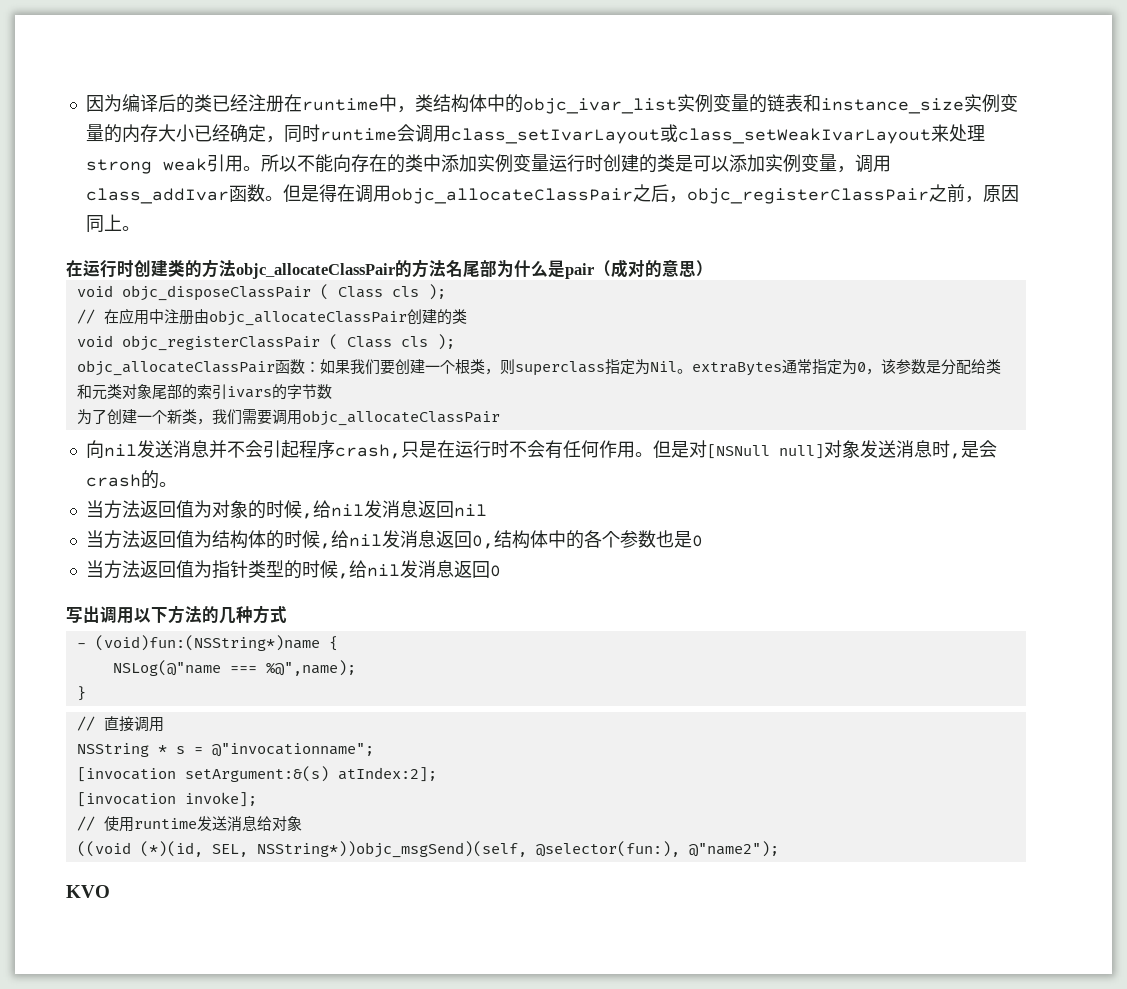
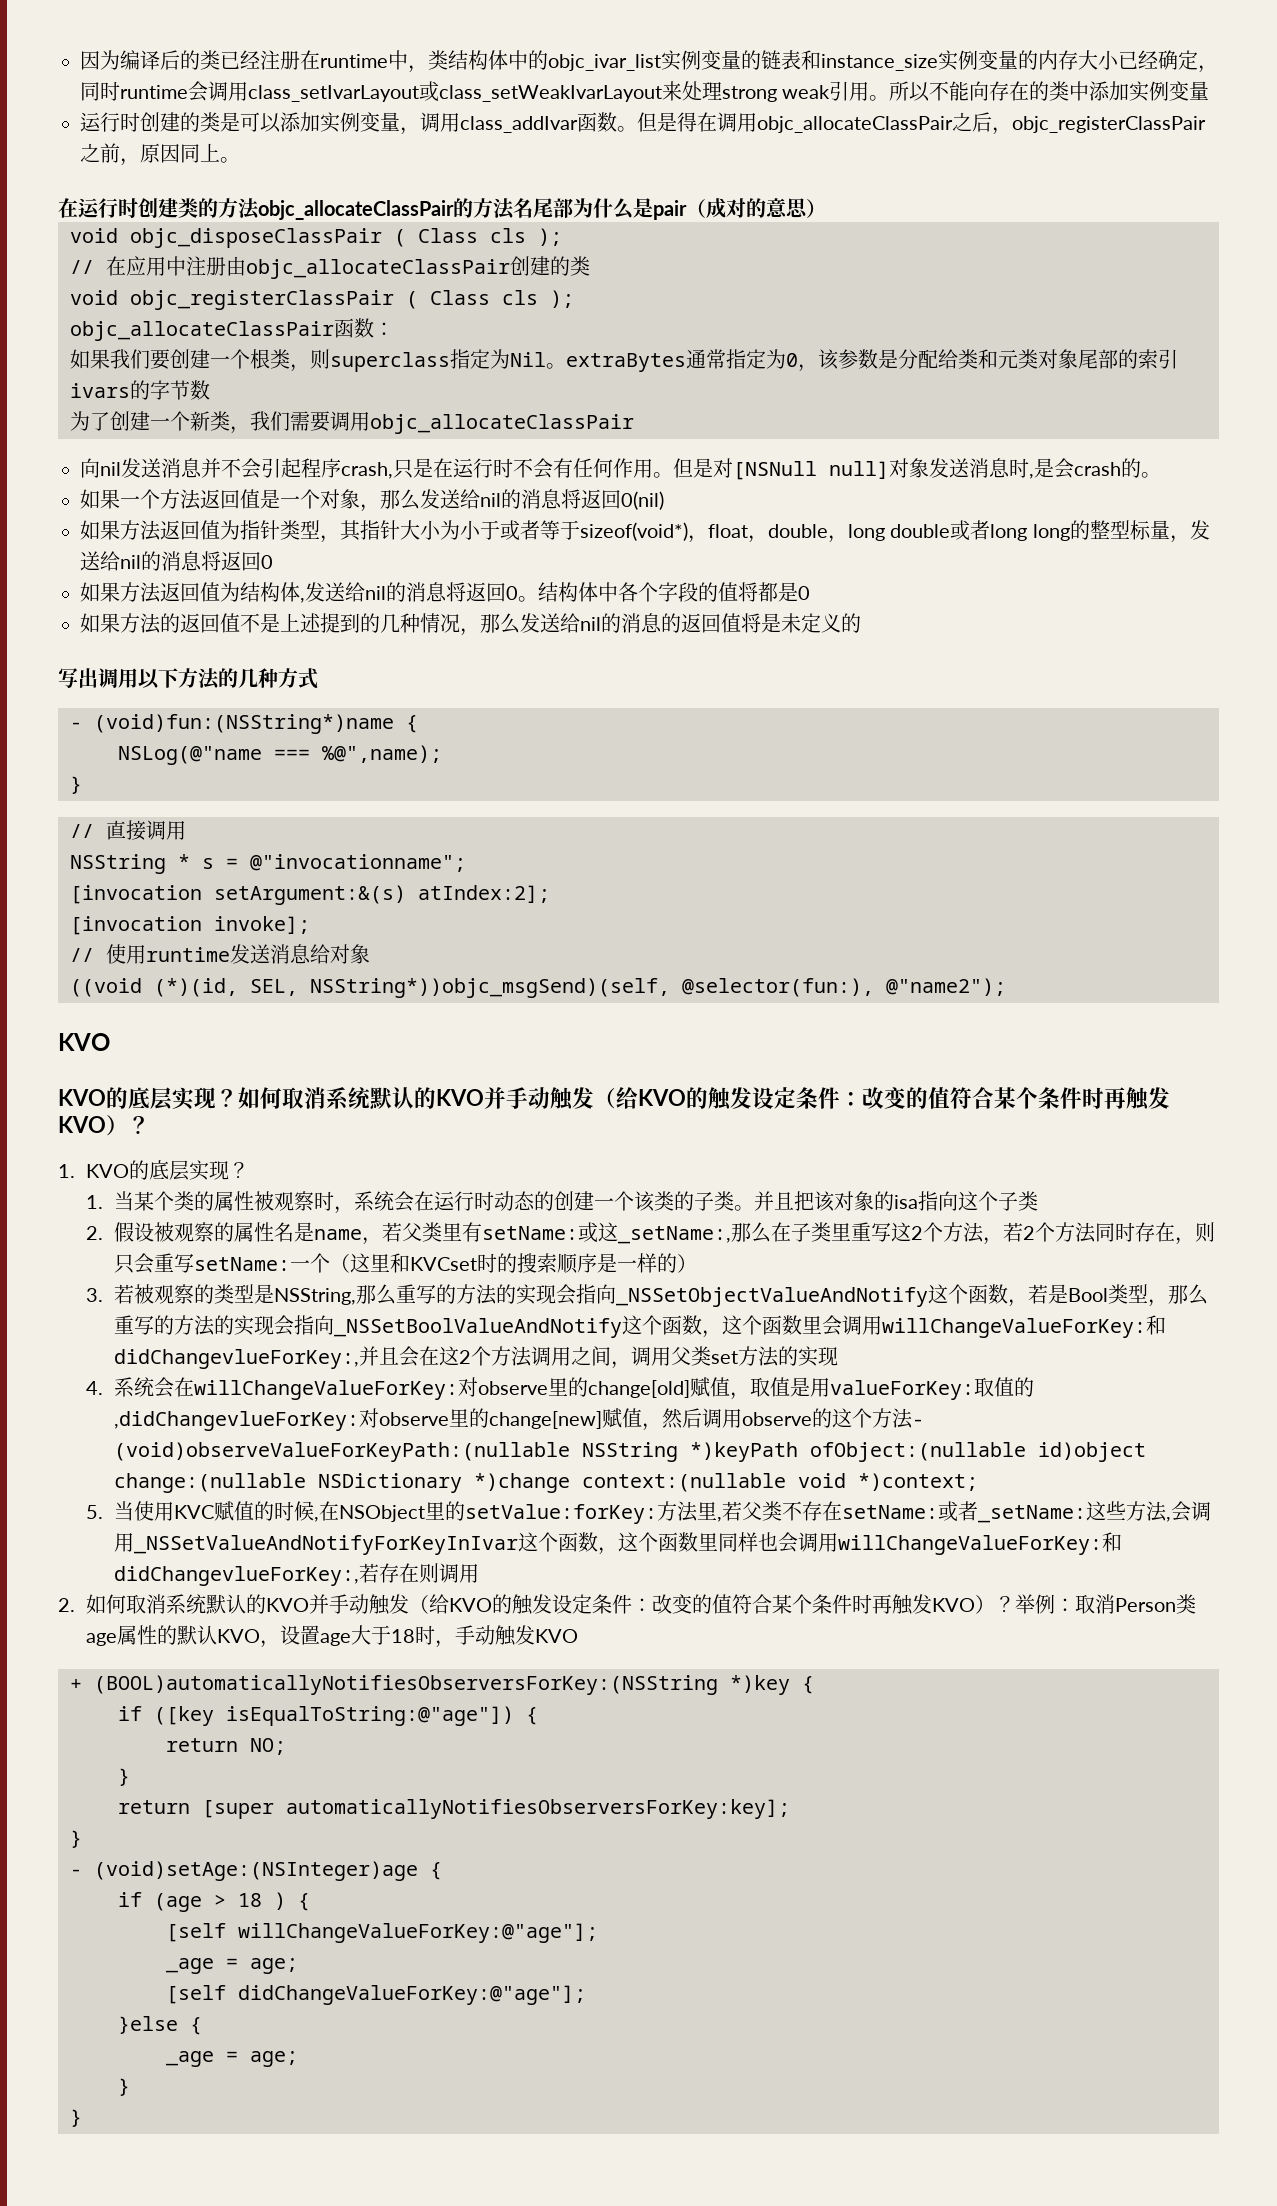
(549, 163) none -> (1210, 90) //
(320, 366) none -> (394, 329) //
[85,500,487,519] [85,530,703,549] [85,560,104,578] 当方法返回值为对象的时候,给nil发消息返回nil // 当方法返回值为结构体的时候,给nil发消息返回0,结构体中的各个参数也是0 // 当 -> [80,489,664,512] [80,520,120,540] 如果一个方法返回值是一个对象，那么发送给nil的消息将返回0(nil) // 如果
[283,560,501,579] 的时候,给nil发消息返回0 -> [320,520,1210,543] [80,551,273,571] [80,582,810,603] [80,613,861,636] ，其指针大小为小于或者等于sizeof(void*)，float，double，long double或者long long的整型标量，发送给nil的消息将返回0 // 如果方法返回值为结构体,发送给nil的消息将返回0。结构体中各个字段的值将都是0 // 如果方法的返回值不是上述提到的几种情况，那么发送给nil的消息的返回值将是未定义的
(110, 891) none -> [58,1087,1170,1111] [58,1115,150,1136] [58,1160,250,1181] [86,1191,1039,1214] [86,1222,1216,1245] [114,1253,698,1274] [86,1284,1209,1307] [114,1315,1167,1338] [114,1346,839,1369] [86,1377,1035,1400] [114,1408,925,1431] [114,1442,1147,1462] [114,1473,979,1493] [86,1501,1212,1524] [114,1532,1123,1555] [114,1563,480,1586] [58,1594,1197,1615] [86,1625,579,1648] [70,1675,814,1695] [118,1706,538,1726] [166,1738,286,1755] [118,1768,130,1786] [118,1799,790,1819] [70,1830,82,1848] [70,1861,442,1881] [118,1892,310,1912] [166,1923,598,1943] [166,1958,298,1974] [166,1985,586,2005] [118,2016,202,2035] [166,2051,298,2067] [118,2078,130,2096] [70,2109,82,2127] // KVO的底层实现？如何取消系统默认的KVO并手动触发（给KVO的触发设定条件：改变的值符合某个条件时再触发KVO）？ // 1. KVO的底层实现？ // 1.当某个类的属性被观察时，系统会在运行时动态的创建一个该类的子类。并且把该对象的isa指向这个子类 // 2.假设被观察的属性名是name，若父类里有setName:或这_setName:,那么在子类里重写这2个方法，若2个方法同时存在，则只会重写setName:一个（这里和KVCset时的搜索顺序是一样的） // 3.若被观察的类型是NSString,那么重写的方法的实现会指向_NSSetObjectValueAndNotify这个函数，若是Bool类型，那么重写的方法的实现会指向_NSSetBoolValueAndNotify这个函数，这个函数里会调用willChangeValueForKey:和didChangevlueForKey:,并且会在这2个方法调用之间，调用父类set方法的实现 // 4.系统会在willChangeValueForKey:对observe里的change[old]赋值，取值是用valueForKey:取值的,didChangevlueForKey:对observe里的change[new]赋值，然后调用observe的这个方法- (void)observeValueForKeyPath:(nullable NSString *)keyPath ofObject:(nullable id)object change:(nullable NSDictionary *)change context:(nullable void *)context; // 5.当使用KVC赋值的时候,在NSObject里的setValue:forKey:方法里,若父类不存在setName:或者_setName:这些方法,会调用_NSSetValueAndNotifyForKeyInIvar这个函数，这个函数里同样也会调用willChangeValueForKey:和didChangevlueForKey:,若存在则调用 // 2.如何取消系统默认的KVO并手动触发（给KVO的触发设定条件：改变的值符合某个条件时再触发KVO）？举例：取消Person类age属性的默认KVO，设置age大于18时，手动触发KVO // + (BOOL)automaticallyNotifiesObserversForKey:(NSString *)key { // if ([key isEqualToString:@"age"]) { // return NO; // } // return [super automaticallyNotifiesObserversForKey:key]; // } // - (void)setAge:(NSInteger)age { // if (age > 18 ) { // [self willChangeValueForKey:@"age"]; // _age = age; // [self didChangeValueForKey:@"age"]; // }else { // _age = age; // } // }

